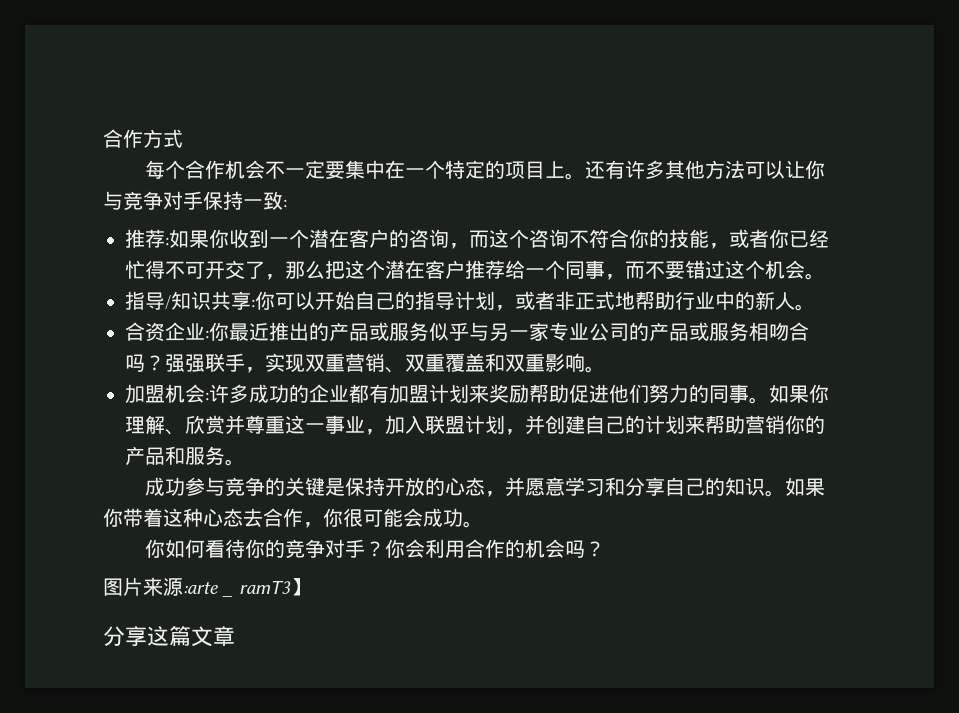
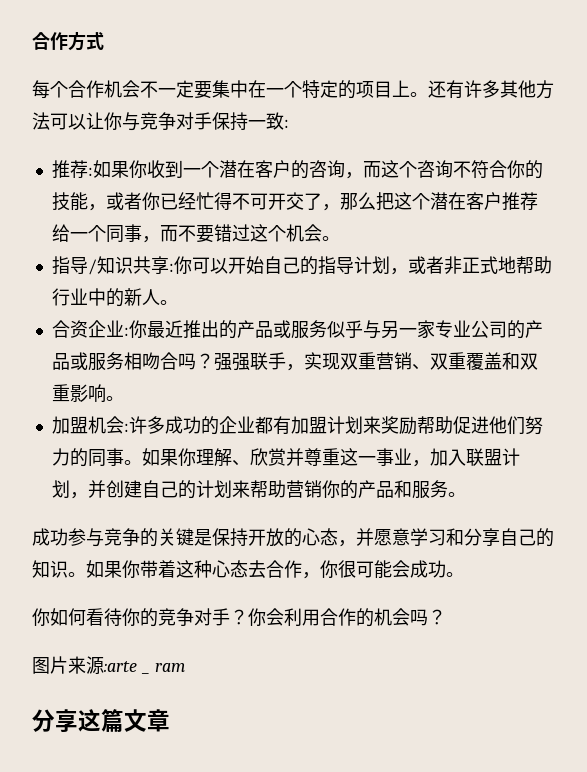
[238,578,310,596] ramT3】 -> [154,663,185,672] ram

